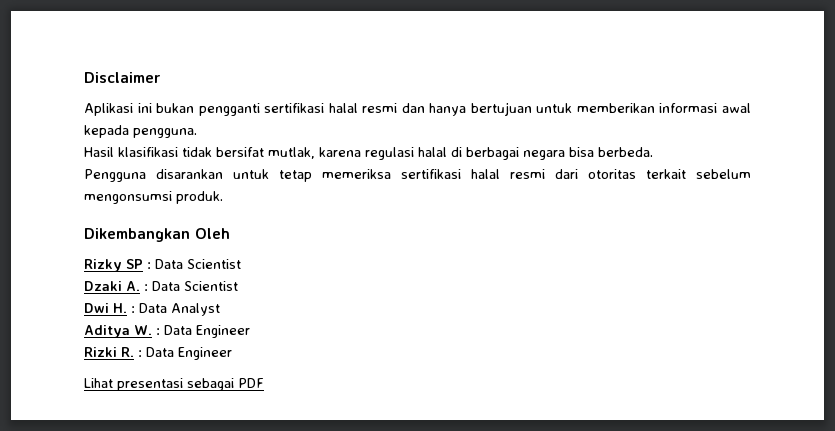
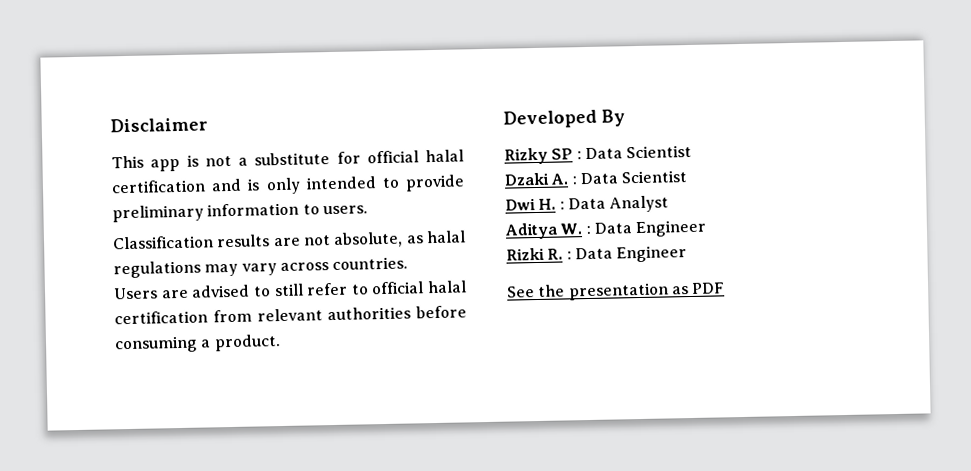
[84,102,752,116] [84,125,197,138] [84,147,653,160] [84,169,751,182] [84,191,223,204] [84,228,230,242] Aplikasi ini bukan pengganti sertifikasi halal resmi dan hanya bertujuan untuk memberikan informasi awal kepada pengguna. // Hasil klasifikasi tidak bersifat mutlak, karena regulasi halal di berbagai negara bisa berbeda. // Pengguna disarankan untuk tetap memeriksa sertifikasi halal resmi dari otoritas terkait sebelum mengonsumsi produk. // Dikembangkan Oleh -> [111,149,464,172] [111,174,465,195] [112,202,368,223] [112,230,466,250] [113,256,409,279] [113,280,467,300] [114,305,467,325] [114,334,281,354] [503,109,625,129] This app is not a substitute for official halal certification and is only intended to provide preliminary information to users. // Classification results are not absolute, as halal regulations may vary across countries. // Users are advised to still refer to official halal certification from relevant authorities before consuming a product. // Developed By
[84,378,234,391] Lihat presentasi sebagai -> [507,282,689,301] See the presentation as

